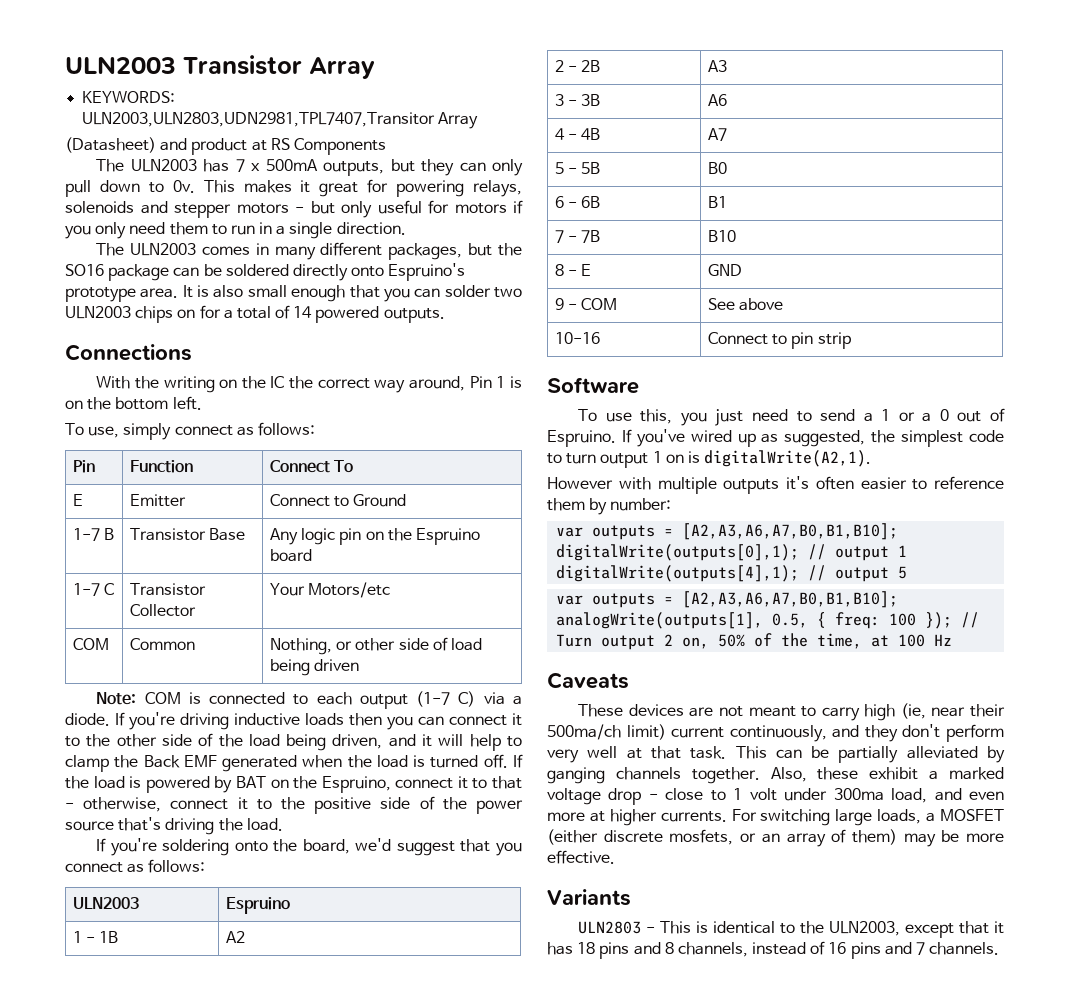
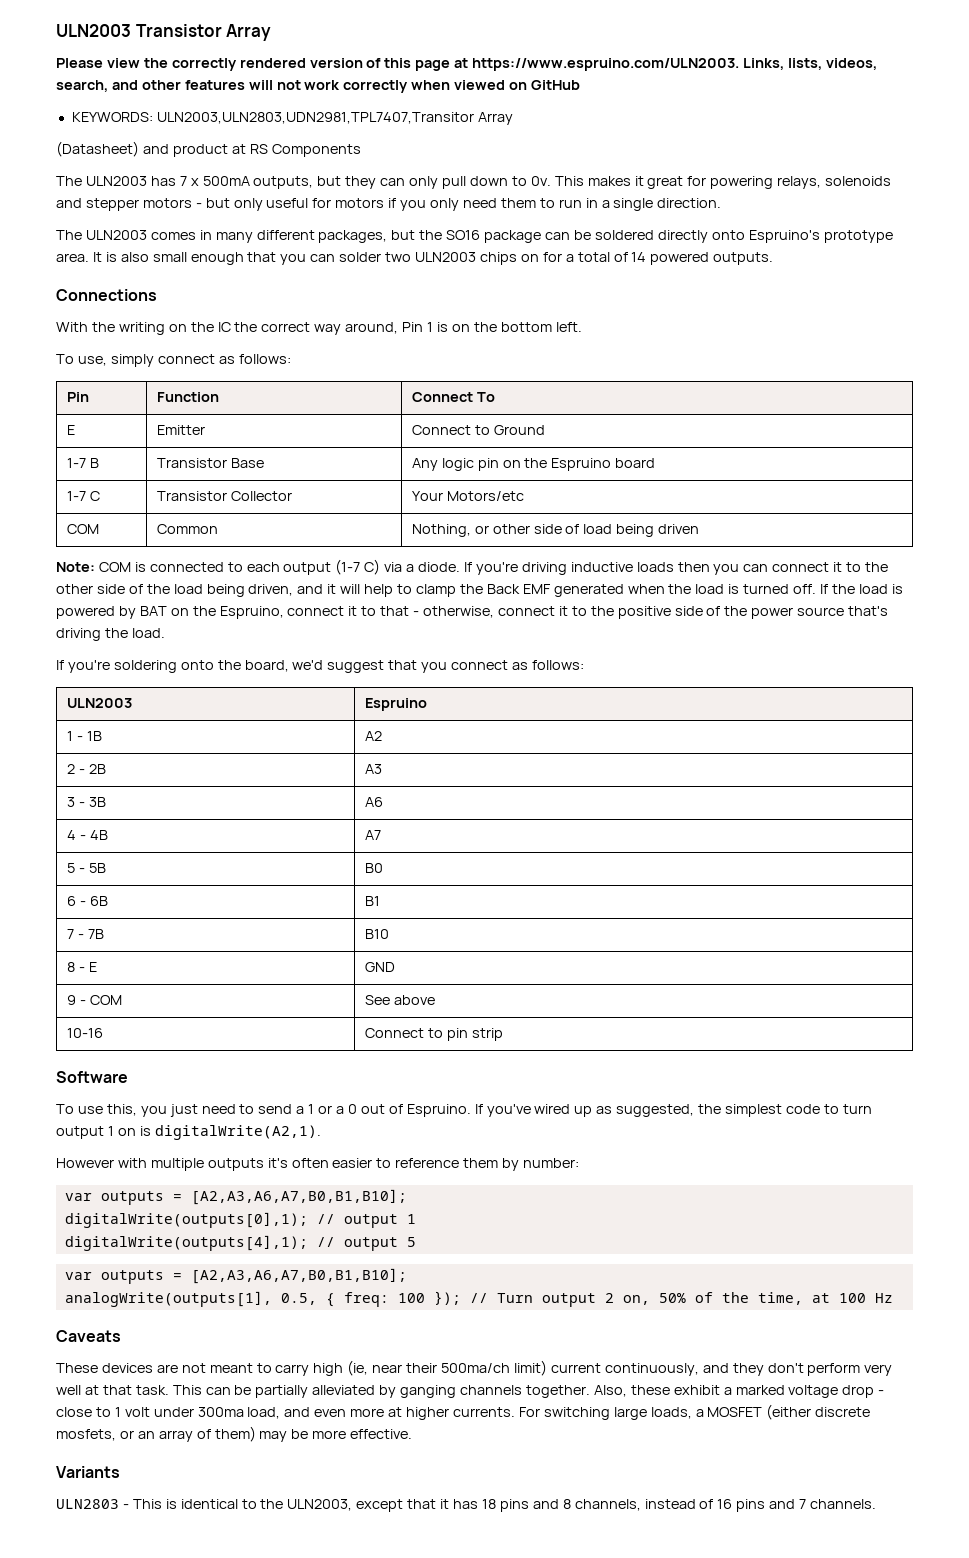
(375, 68) none -> [56,58,877,71] [56,80,581,93] // Please view the correctly rendered version of this page at https://www.espruino.com/ULN2003. Links, lists, videos, search, and other features will not work correctly when viewed on GitHub

